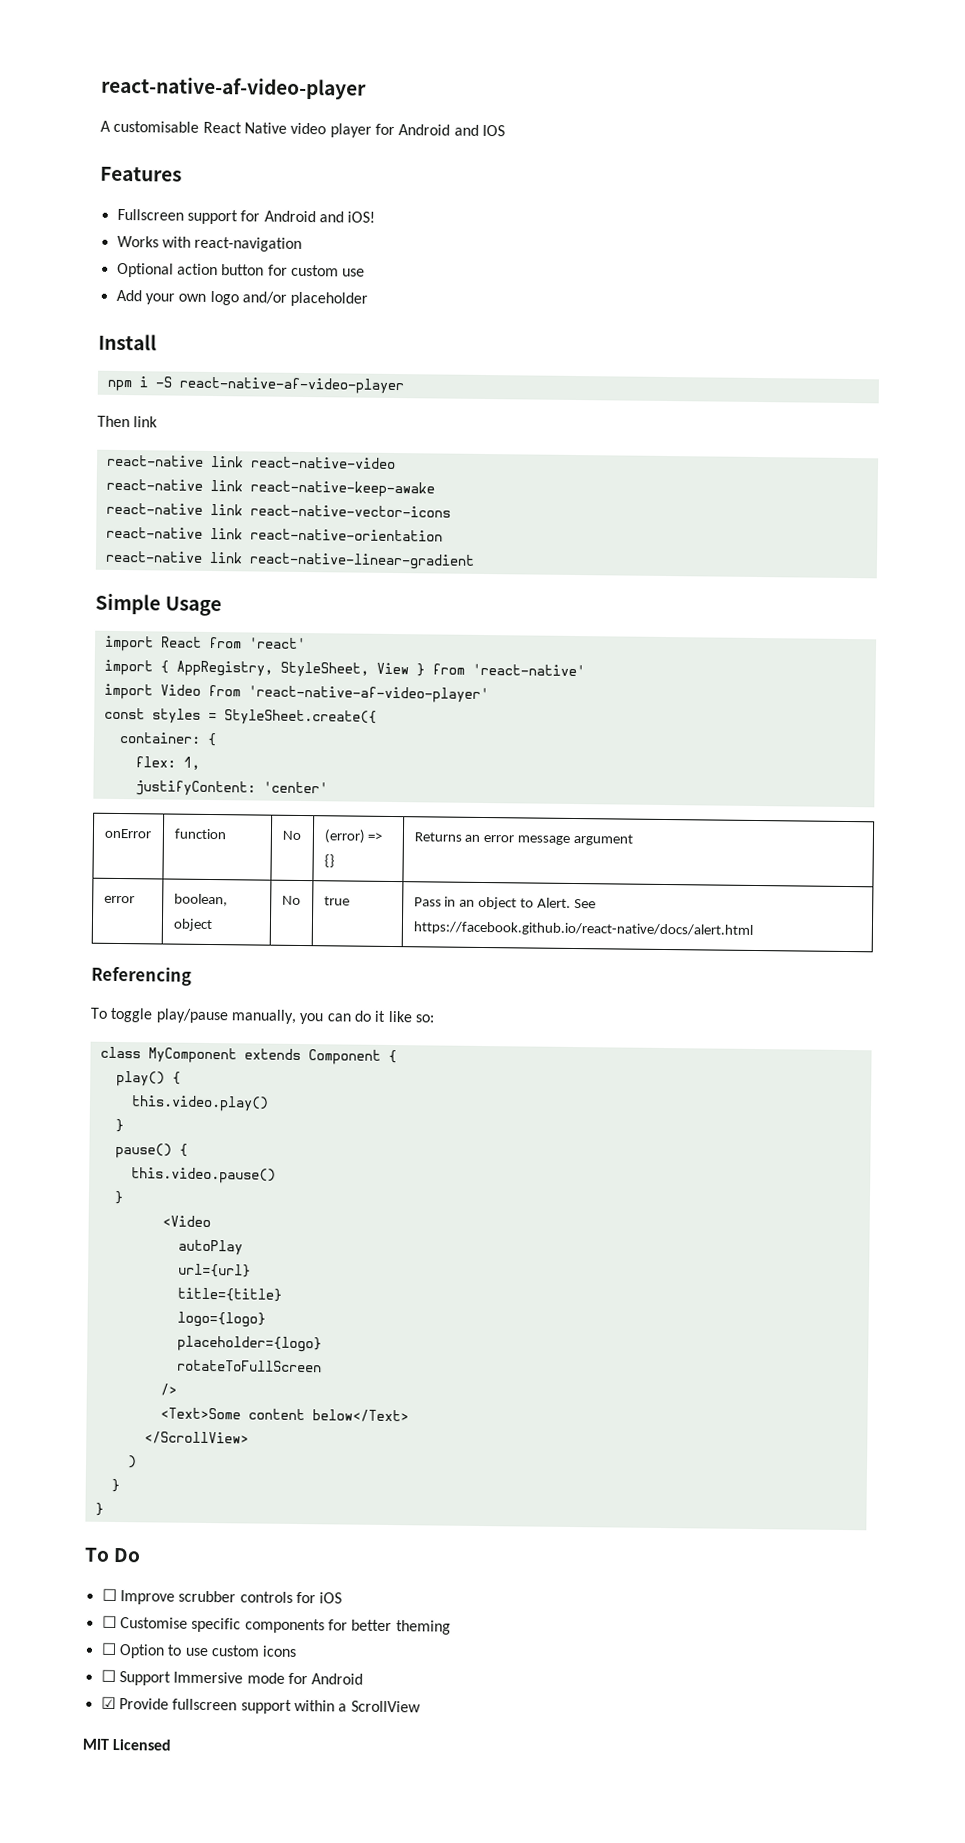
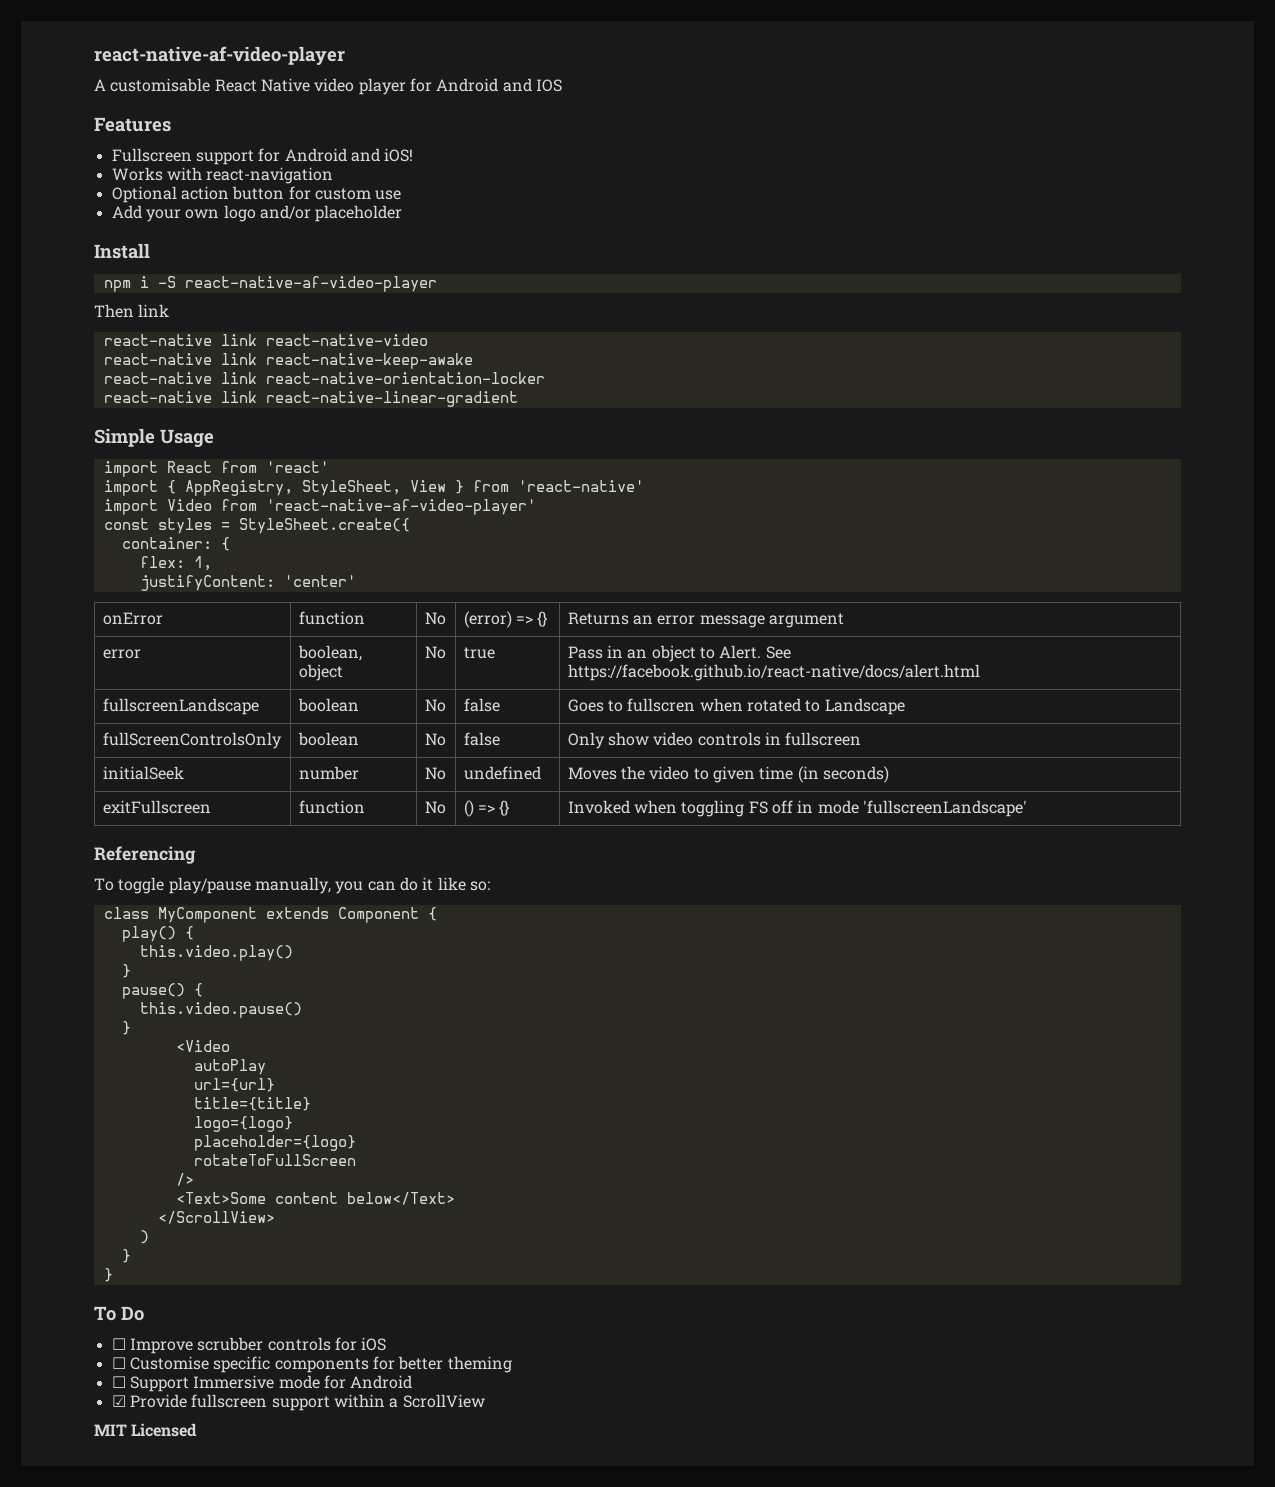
[249,504,451,518] [105,526,443,542] react-native-vector-icons // react-native link react-native-orientation -> [265,372,545,384] react-native-orientation-locker
(753, 929) none -> [102,698,259,715] [297,698,359,712] [424,699,446,712] [463,698,500,712] [567,698,905,715] [102,732,282,749] [297,732,359,746] [424,733,446,746] [463,732,500,746] [567,732,862,749] [102,766,184,780] [298,766,359,780] [424,767,446,780] [463,766,541,780] [567,766,889,783] [102,800,211,814] [298,800,365,814] [424,801,446,814] [463,800,510,817] [567,800,1027,817] // fullscreenLandscape | boolean | No | false | Goes to fullscren when rotated to Landscape // fullScreenControlsOnly | boolean | No | false | Only show video controls in fullscreen // initialSeek | number | No | undefined | Moves the video to given time (in seconds) // exitFullscreen | function | No | () => {} | Invoked when toggling FS off in mode 'fullscreenLandscape'
[100,1642,298,1659] // ☐ Option to use custom icons -> (512, 1364) none

